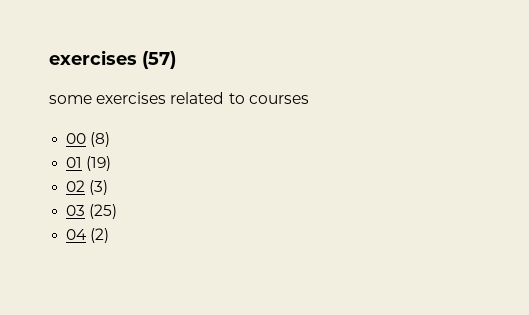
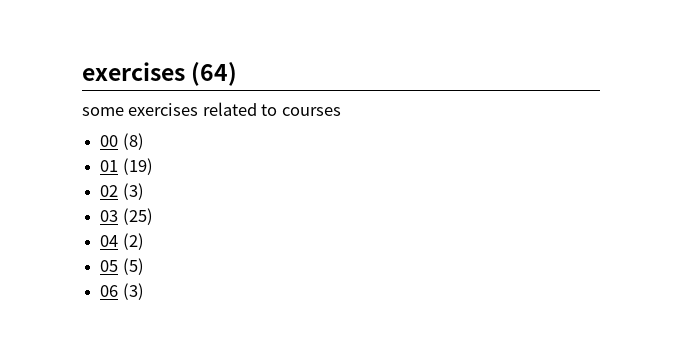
[49,50,176,69] exercises (57) -> [82,62,238,86] exercises (64)
(110, 235) none -> [100,258,144,275] [100,283,144,300] // 05 (5) // 06 (3)

